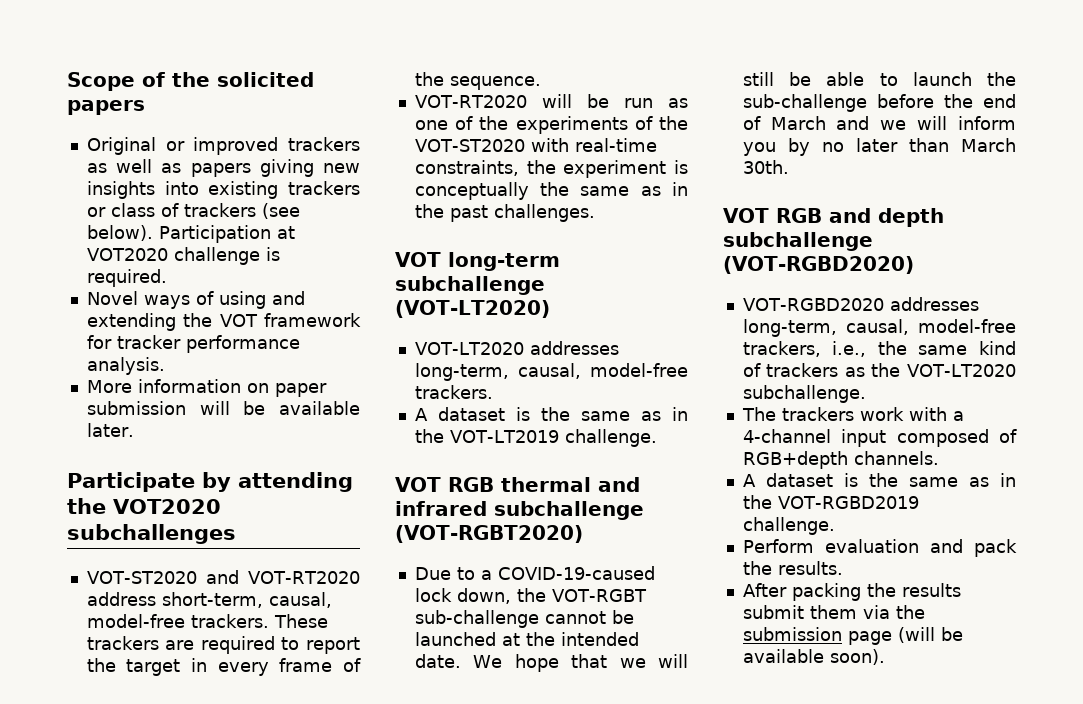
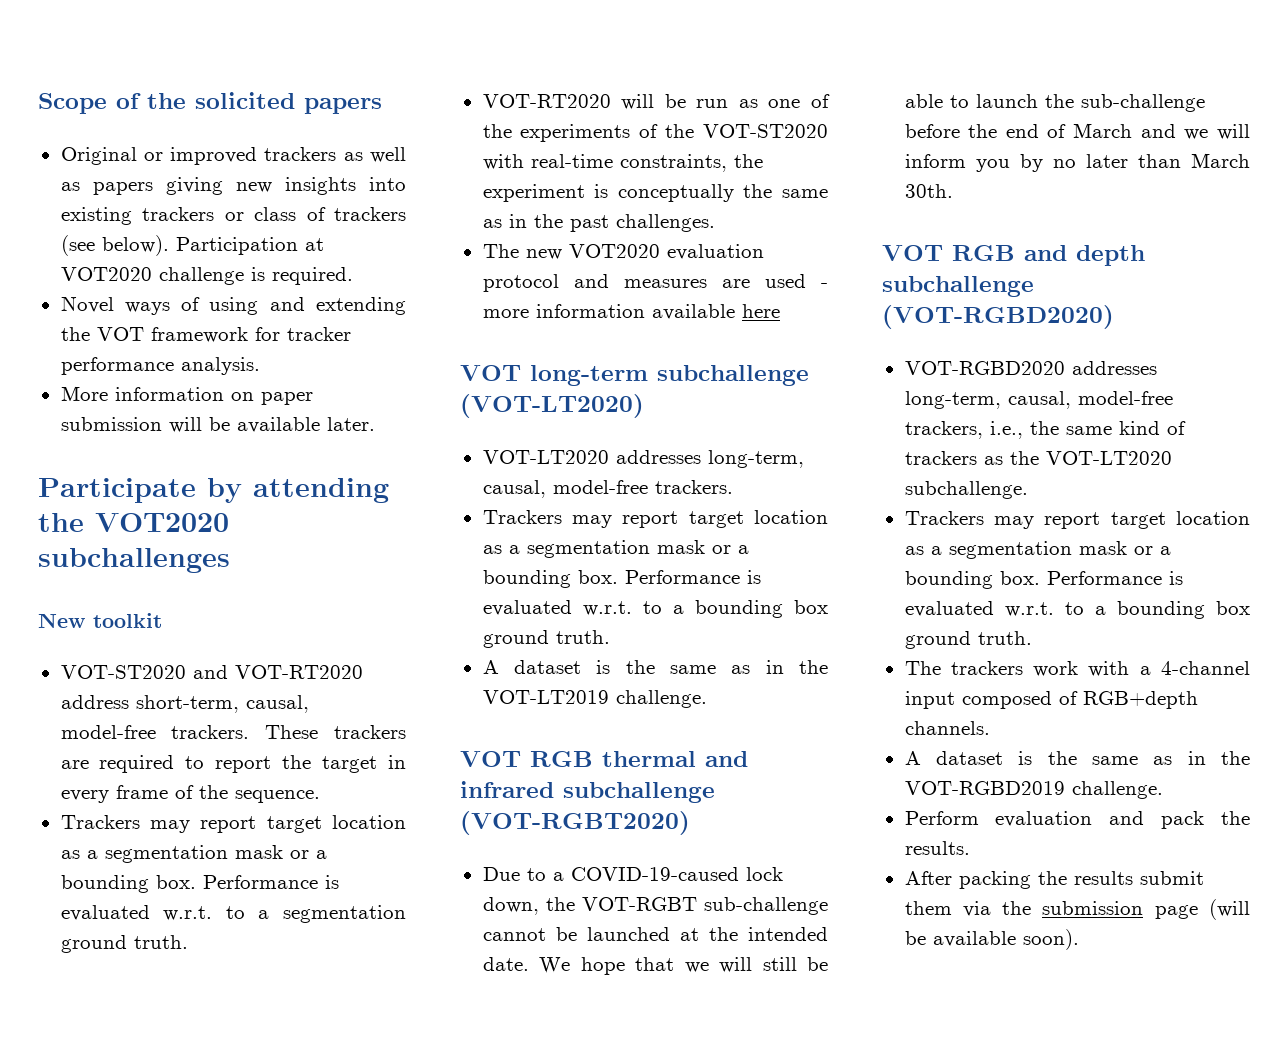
(236, 534) none -> [38,613,162,628] // New toolkit
(541, 83) none -> [60,815,406,833] [60,845,327,863] [60,875,339,893] [60,905,406,923] [60,935,188,953] // Trackers may report target location as a segmentation mask or a bounding box. Performance is evaluated w.r.t. to a segmentation ground truth.
(595, 213) none -> [482,244,764,260] [482,274,828,292] [482,304,780,320] // The new VOT2020 evaluation protocol and measures are used - more information available here
(493, 392) none -> [482,510,828,528] [482,540,749,558] [482,570,761,588] [482,600,828,618] [482,630,610,648] // Trackers may report target location as a segmentation mask or a bounding box. Performance is evaluated w.r.t. to a bounding box ground truth.
(866, 394) none -> [904,511,1250,529] [904,541,1171,559] [904,571,1183,589] [904,601,1250,619] [904,631,1032,649] // Trackers may report target location as a segmentation mask or a bounding box. Performance is evaluated w.r.t. to a bounding box ground truth.

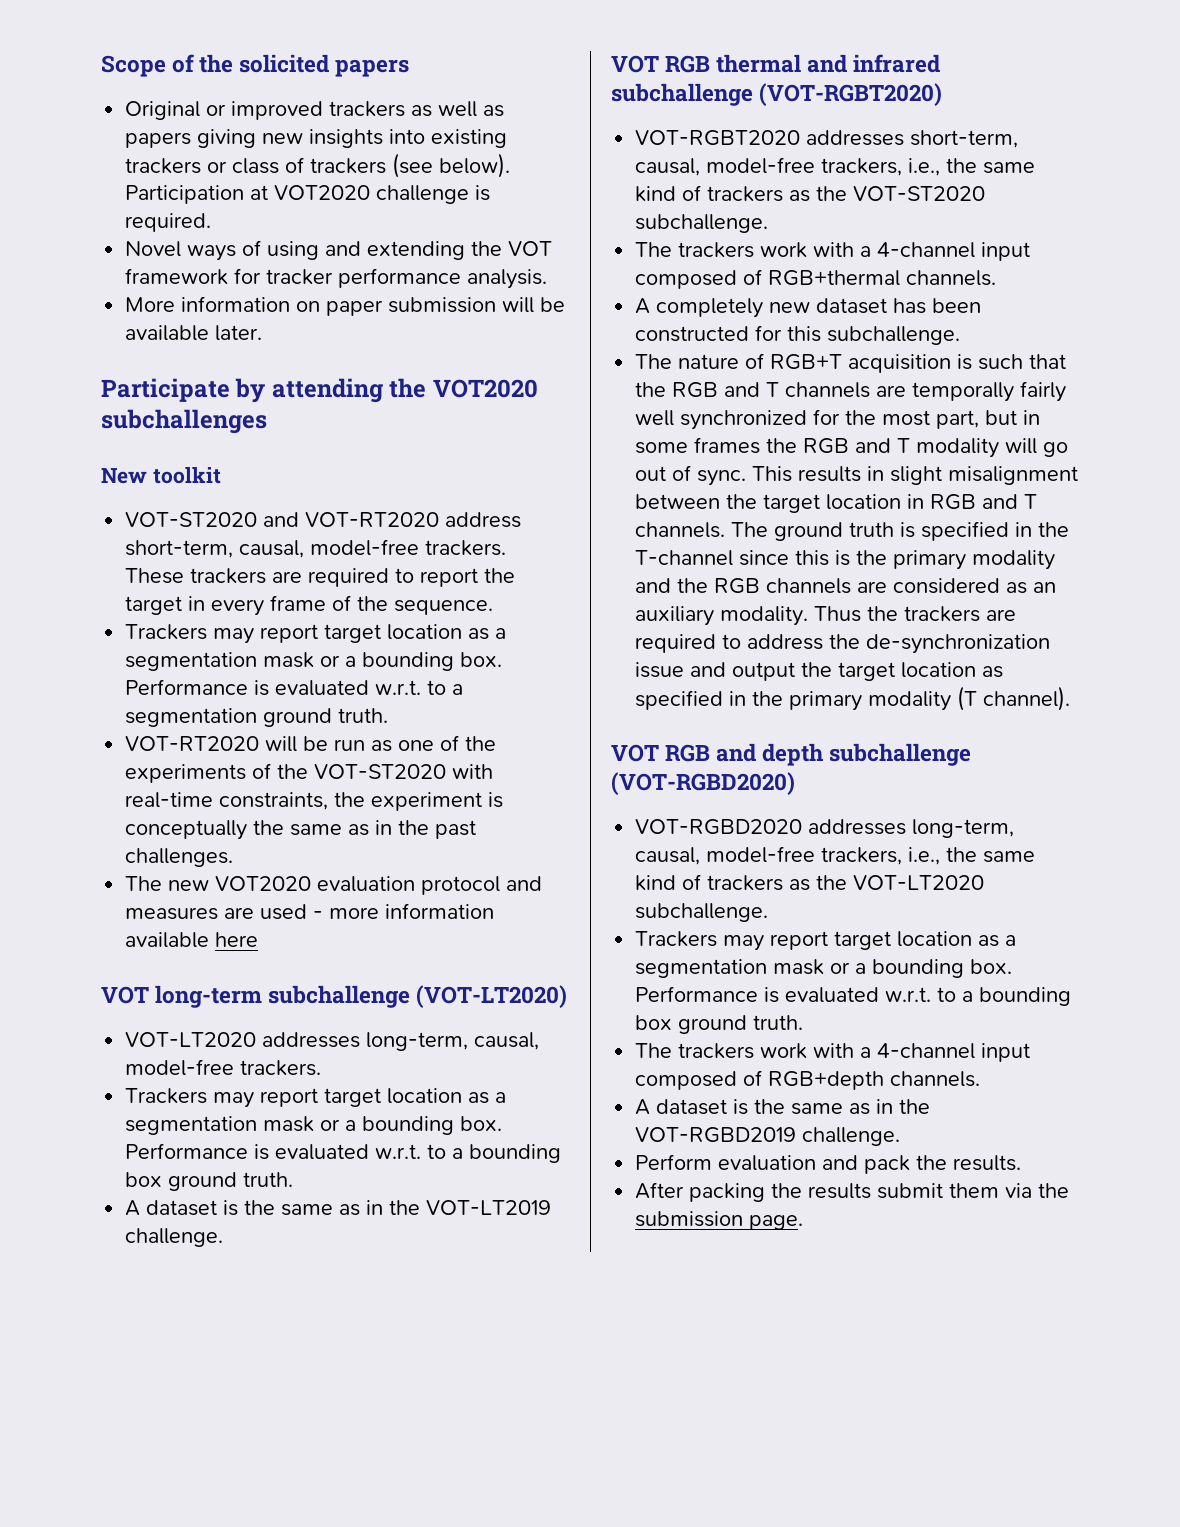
[482,867,783,881] [482,897,828,915] [482,927,828,941] [482,957,828,975] [904,94,1205,112] [904,123,1250,140] [904,153,1250,172] [904,184,953,198] Due to a COVID-19-caused lock down, the VOT-RGBT sub-challenge cannot be launched at the intended date. We hope that we will still be able to launch the sub-challenge before the end of March and we will inform you by no later than March 30th. -> [635,130,1019,148] [635,157,1036,176] [635,185,986,202] [635,214,769,233] [635,242,1031,261] [635,269,997,289] [635,298,982,318] [635,325,961,345] [635,353,1067,373] [635,381,1067,402] [635,409,1041,430] [635,437,1069,458] [635,465,1079,486] [635,494,1038,513] [635,521,1070,541] [635,550,1056,570] [635,578,1057,594] [635,606,1017,626] [635,634,1051,654] [635,662,1004,681] [635,686,1071,711] VOT-RGBT2020 addresses short-term, causal, model-free trackers, i.e., the same kind of trackers as the VOT-ST2020 subchallenge. // The trackers work with a 4-channel input composed of RGB+thermal channels. // A completely new dataset has been constructed for this subchallenge. // The nature of RGB+T acquisition is such that the RGB and T channels are temporally fairly well synchronized for the most part, but in some frames the RGB and T modality will go out of sync. This results in slight misalignment between the target location in RGB and T channels. The ground truth is specified in the T-channel since this is the primary modality and the RGB channels are considered as an auxiliary modality. Thus the trackers are required to address the de-synchronization issue and output the target location as specified in the primary modality (T channel).
[1154,899,1250,920] [904,929,1079,950] page (will be available soon). -> [749,1215,804,1230] page.

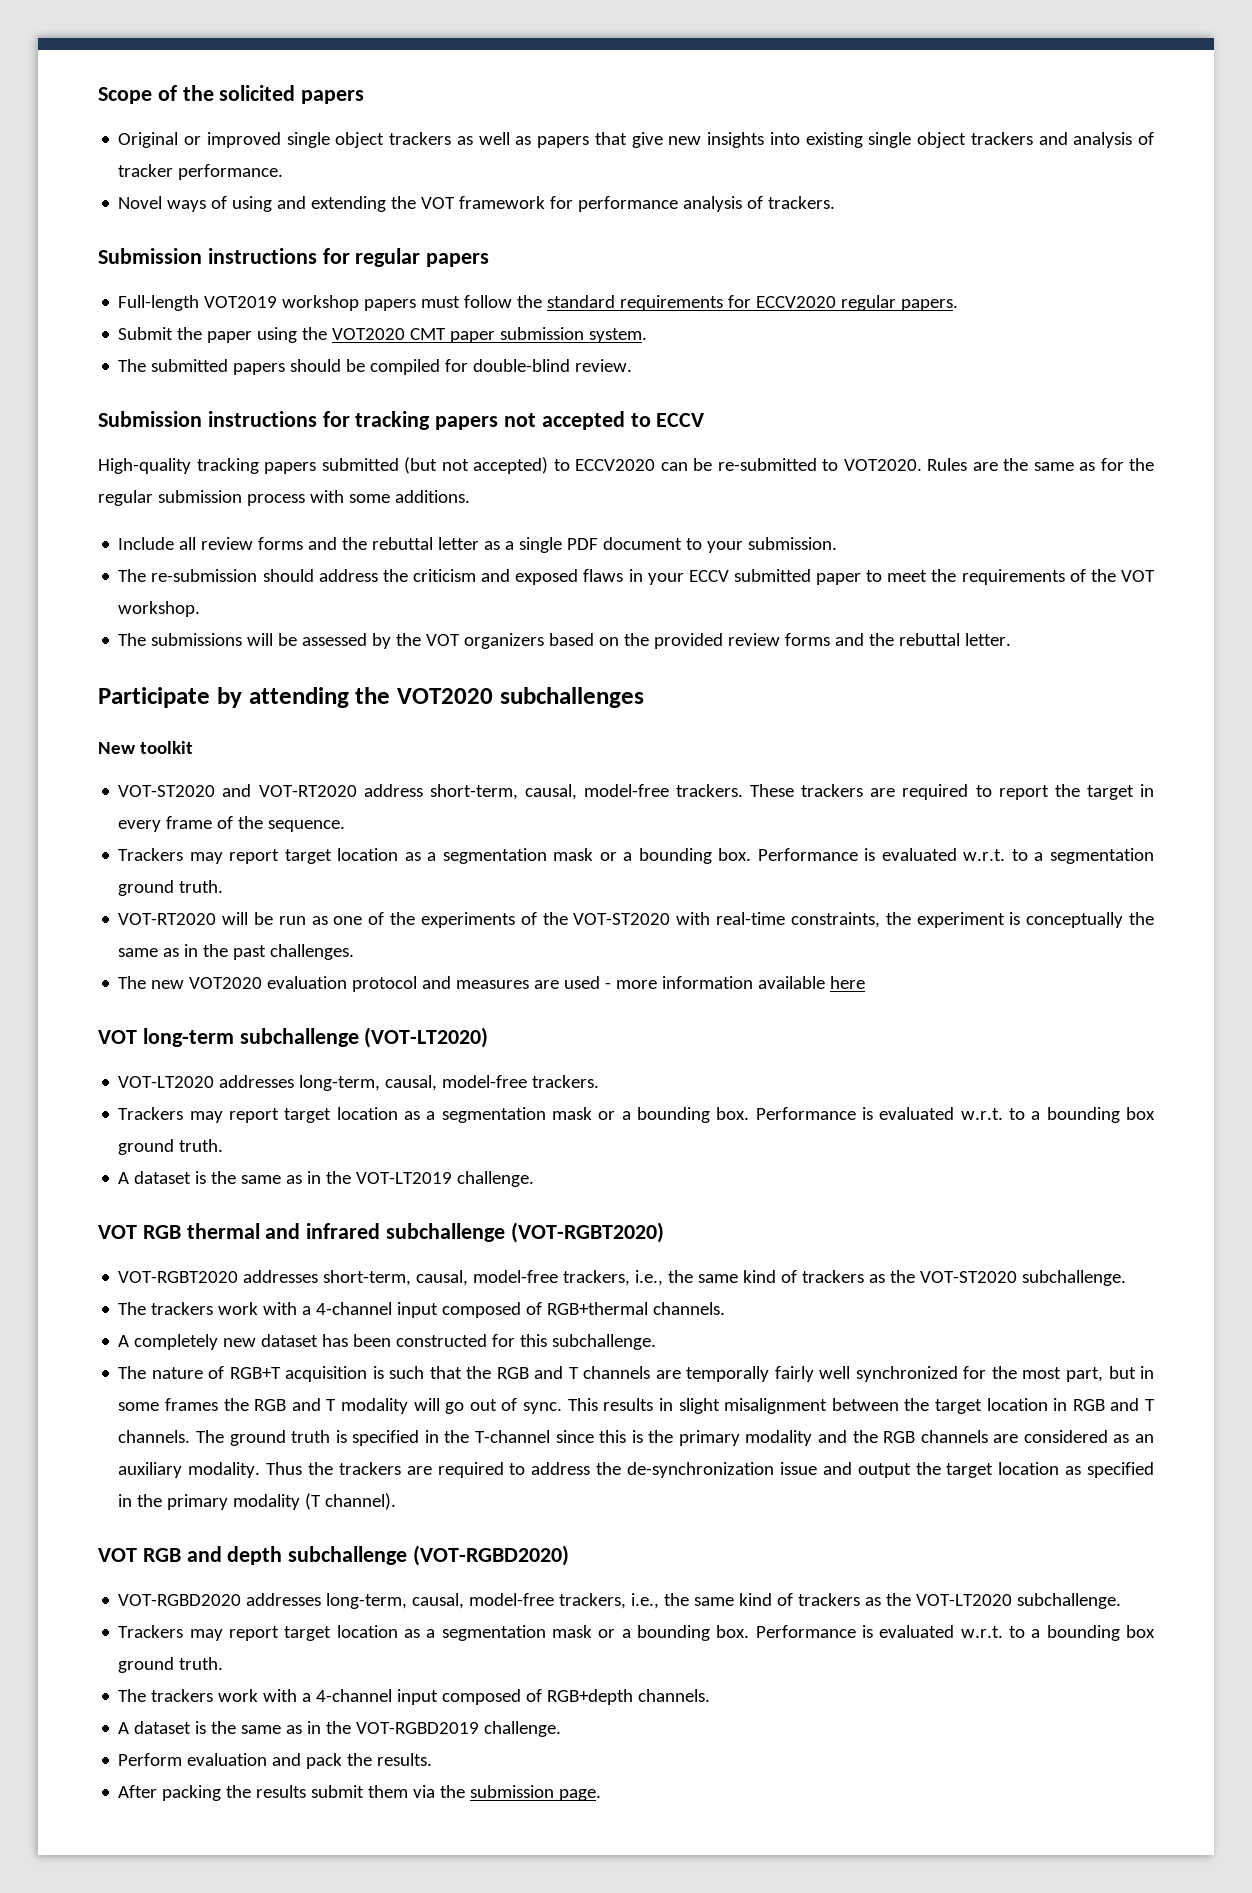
(324, 110) none -> [286,132,385,148] single object
[197,129,257,148] giving -> [594,132,663,148] that give
[125,153,511,178] [125,185,491,204] [125,213,212,232] trackers or class of trackers (see below). Participation at VOT2020 challenge is required. -> [868,132,1154,148] [118,164,284,180] single object trackers and analysis of tracker performance.
[266,268,548,289] [125,296,566,316] [125,325,263,341] tracker performance analysis. // More information on paper submission will be available later. -> [578,196,836,212] [98,248,490,267] [118,295,959,311] [118,327,648,343] [118,359,633,375] [98,411,705,430] [98,457,1154,474] [98,490,470,506] [118,537,838,553] [118,569,1156,585] [118,601,201,617] [118,633,1012,649] performance analysis of trackers. // Submission instructions for regular papers // Full-length VOT2019 workshop papers must follow the standard requirements for ECCV2020 regular papers. // Submit the paper using the VOT2020 CMT paper submission system. // The submitted papers should be compiled for double-blind review. // Submission instructions for tracking papers not accepted to ECCV // High-quality tracking papers submitted (but not accepted) to ECCV2020 can be re-submitted to VOT2020. Rules are the same as for the regular submission process with some additions. // Include all review forms and the rebuttal letter as a single PDF document to your submission. // The re-submission should address the criticism and exposed flaws in your ECCV submitted paper to meet the requirements of the VOT workshop. // The submissions will be assessed by the VOT organizers based on the provided review forms and the rebuttal letter.

